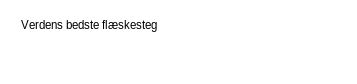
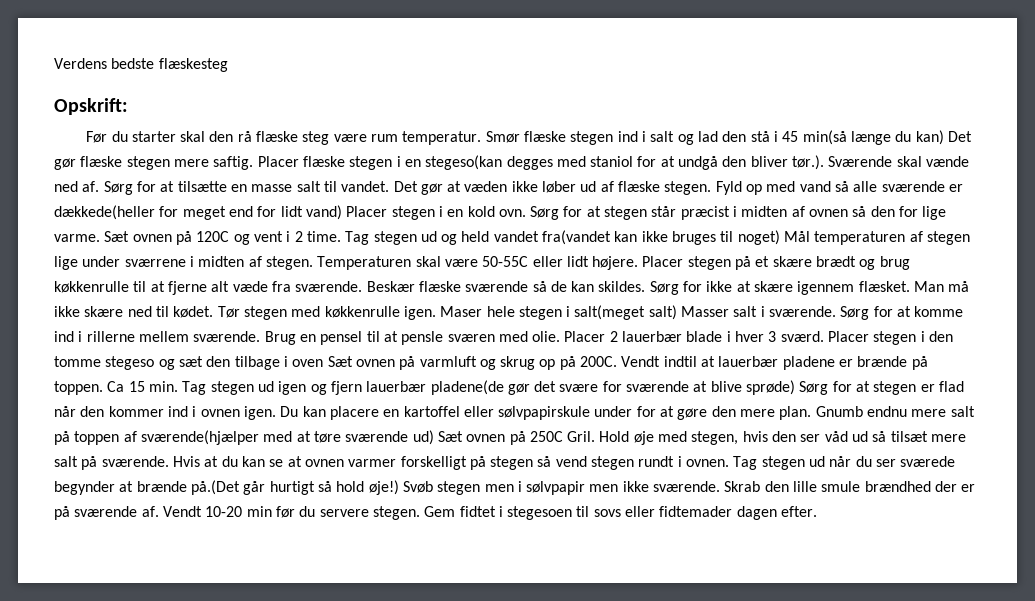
(158, 26) none -> [54,98,128,115] [86,130,972,145] [54,155,970,170] [54,181,963,195] [54,205,947,220] [54,230,971,245] [54,256,910,270] [54,281,970,295] [54,305,964,320] [54,331,954,345] [54,356,928,370] [54,380,965,395] [54,406,975,420] [54,430,967,445] [54,456,956,470] [54,480,976,495] [54,506,818,520] // Opskrift: // Før du starter skal den rå flæske steg være rum temperatur. Smør flæske stegen ind i salt og lad den stå i 45 min(så længe du kan) Det gør flæske stegen mere saftig. Placer flæske stegen i en stegeso(kan degges med staniol for at undgå den bliver tør.). Sværende skal vænde ned af. Sørg for at tilsætte en masse salt til vandet. Det gør at væden ikke løber ud af flæske stegen. Fyld op med vand så alle sværende er dækkede(heller for meget end for lidt vand) Placer stegen i en kold ovn. Sørg for at stegen står præcist i midten af ovnen så den for lige varme. Sæt ovnen på 120C og vent i 2 time. Tag stegen ud og held vandet fra(vandet kan ikke bruges til noget) Mål temperaturen af stegen lige under sværrene i midten af stegen. Temperaturen skal være 50-55C eller lidt højere. Placer stegen på et skære brædt og brug køkkenrulle til at fjerne alt væde fra sværende. Beskær flæske sværende så de kan skildes. Sørg for ikke at skære igennem flæsket. Man må ikke skære ned til kødet. Tør stegen med køkkenrulle igen. Maser hele stegen i salt(meget salt) Masser salt i sværende. Sørg for at komme ind i rillerne mellem sværende. Brug en pensel til at pensle sværen med olie. Placer 2 lauerbær blade i hver 3 sværd. Placer stegen i den tomme stegeso og sæt den tilbage i oven Sæt ovnen på varmluft og skrug op på 200C. Vendt indtil at lauerbær pladene er brænde på toppen. Ca 15 min. Tag stegen ud igen og fjern lauerbær pladene(de gør det svære for sværende at blive sprøde) Sørg for at stegen er flad når den kommer ind i ovnen igen. Du kan placere en kartoffel eller sølvpapirskule under for at gøre den mere plan. Gnumb endnu mere salt på toppen af sværende(hjælper med at tøre sværende ud) Sæt ovnen på 250C Gril. Hold øje med stegen, hvis den ser våd ud så tilsæt mere salt på sværende. Hvis at du kan se at ovnen varmer forskelligt på stegen så vend stegen rundt i ovnen. Tag stegen ud når du ser sværede begynder at brænde på.(Det går hurtigt så hold øje!) Svøb stegen men i sølvpapir men ikke sværende. Skrab den lille smule brændhed der er på sværende af. Vendt 10-20 min før du servere stegen. Gem fidtet i stegesoen til sovs eller fidtemader dagen efter.

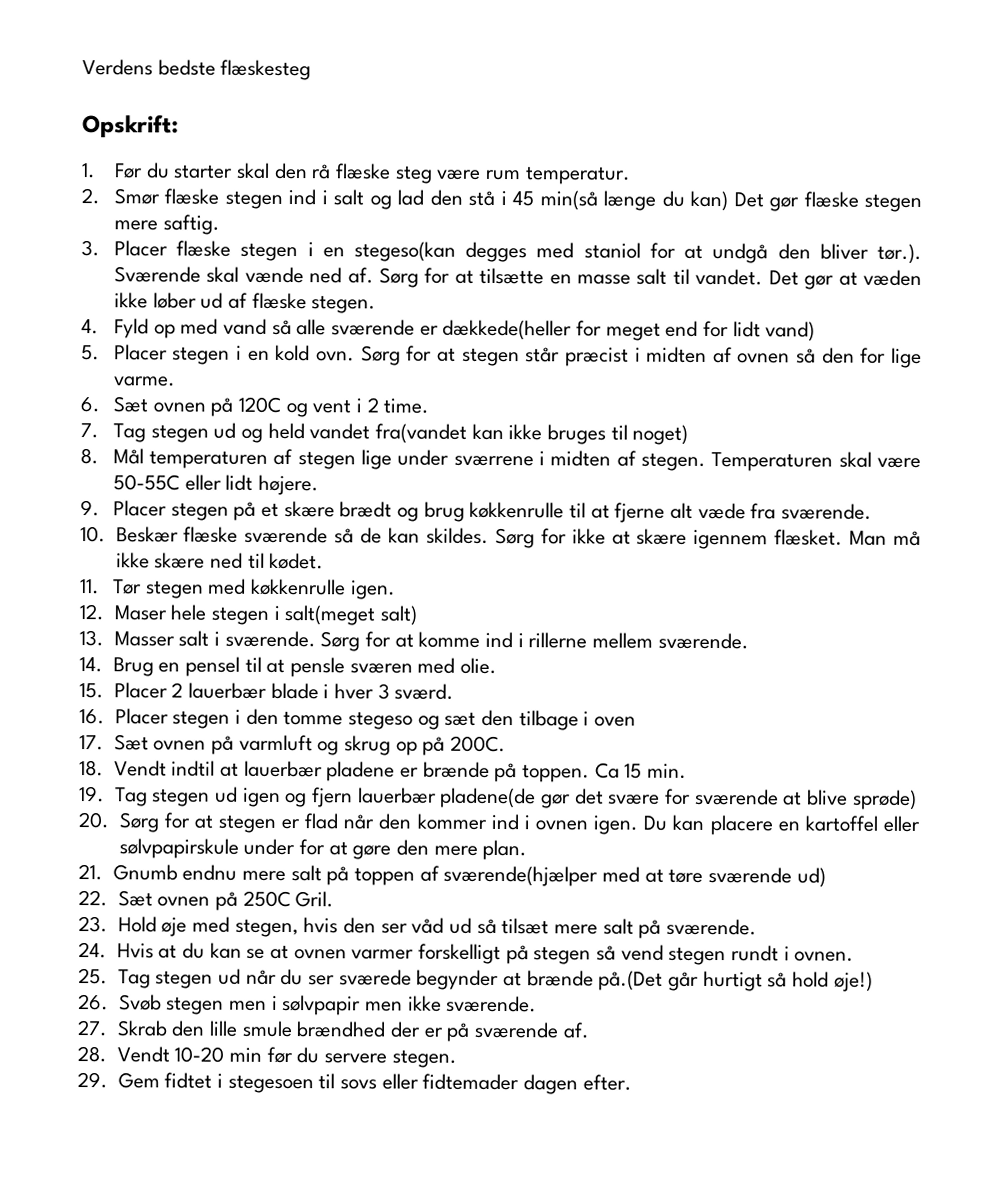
(128, 106) none -> [81,163,96,179] 1.
(482, 138) none -> [81,188,100,205] // 2.
(254, 163) none -> [81,240,100,257] // 3.
(712, 188) none -> [81,319,99,335] // 4.
(342, 212) none -> [81,345,100,361] // 5.
(100, 238) none -> [80,397,100,413] // 6.
(341, 236) none -> [80,423,99,439] // 7.
(780, 237) none -> [80,448,99,465] // 8.
(639, 263) none -> [80,500,100,517] // 9.
(363, 286) none -> [80,526,106,543] // 10.
(214, 312) none -> [80,579,100,595] // 11.
(436, 313) none -> [79,604,104,621] // 12.
(677, 312) none -> [79,630,104,647] // 13.
(261, 336) none -> [79,657,103,673] // 14.
(561, 336) none -> [79,683,104,699] // 15.
(824, 336) none -> [79,709,105,725] // 16.
(324, 363) none -> [79,735,104,751] // 17.
(618, 361) none -> [79,760,104,777] // 18.
(178, 386) none -> [79,786,105,803] // 19.
(796, 387) none -> [78,812,109,829] // 20.
(812, 413) none -> [78,864,103,881] // 21.
(434, 437) none -> [78,890,108,907] // 22.
(596, 436) none -> [78,916,108,933] // 23.
(169, 461) none -> [78,942,107,959] // 24.
(730, 463) none -> [78,968,108,985] // 25.
(399, 487) none -> [78,994,109,1011] // 26.
(721, 486) none -> [77,1020,108,1037] // 27.
(159, 511) none -> [77,1046,107,1063] // 28.
(420, 513) none -> [77,1072,108,1089] // 29.

